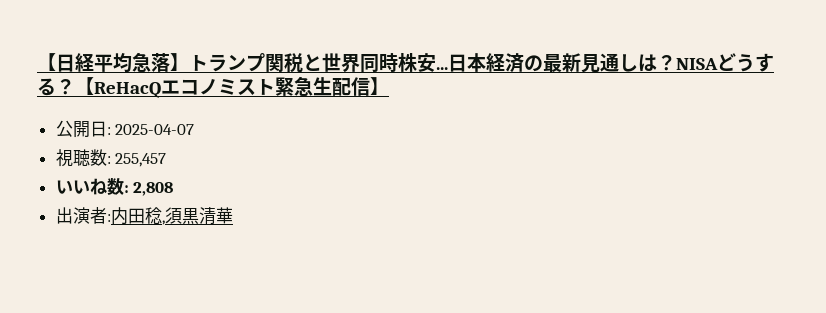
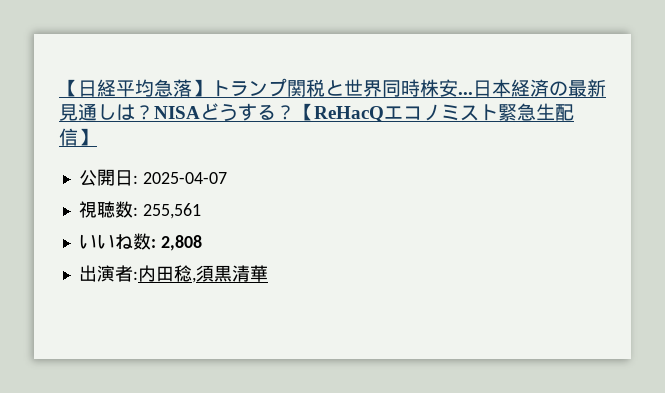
[115,153,167,167] 255,457 -> [142,203,201,219] 255,561

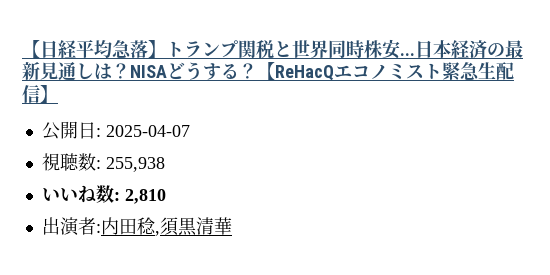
[142,203,201,219] 255,561 -> [105,157,165,172] 255,938
[160,235,202,251] 2,808 -> [124,189,166,204] 2,810

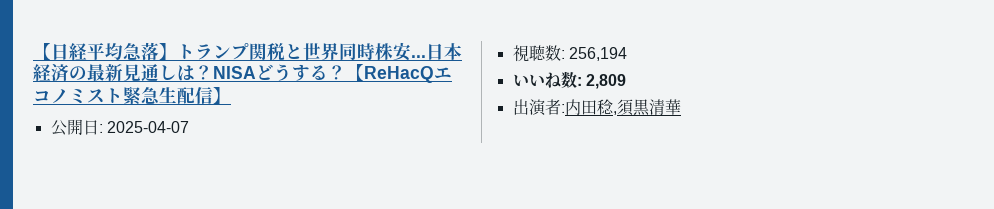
[105,157,165,172] 255,938 -> [568,47,627,61] 256,194
[124,189,166,204] 2,810 -> [585,74,626,89] 2,809

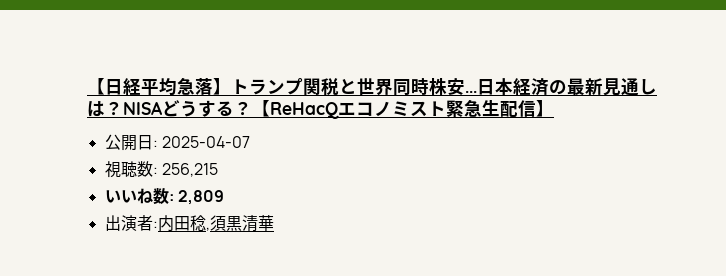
[568,47,627,61] 256,194 -> [161,163,218,177] 256,215

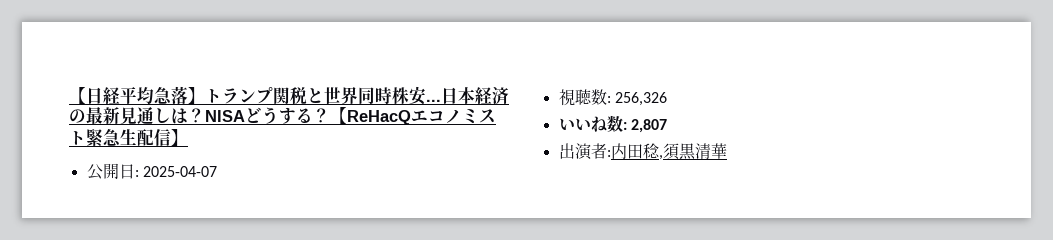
[161,163,218,177] 256,215 -> [614,92,667,106] 256,326
[177,190,224,205] 2,809 -> [630,119,667,133] 2,807

